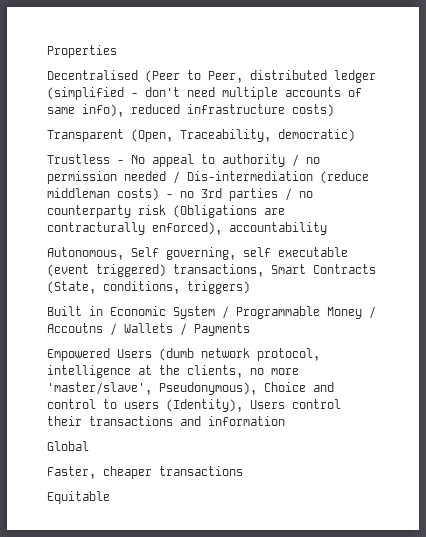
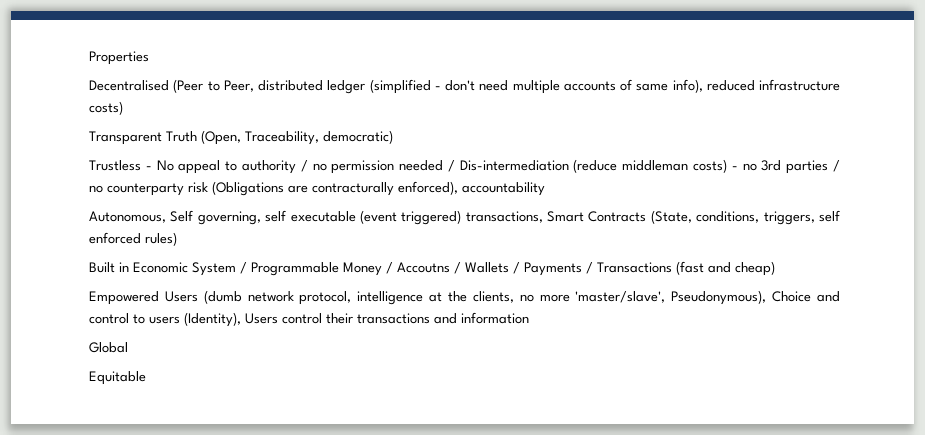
(124, 135) none -> [166,131,197,142] Truth
[187,281,250,294] triggers) -> [763,210,840,225] [89,232,177,246] triggers, self enforced rules)
(250, 329) none -> [586,261,775,276] / Transactions (fast and cheap)
[47,466,243,479] // Faster, cheaper transactions -> (128, 347) none

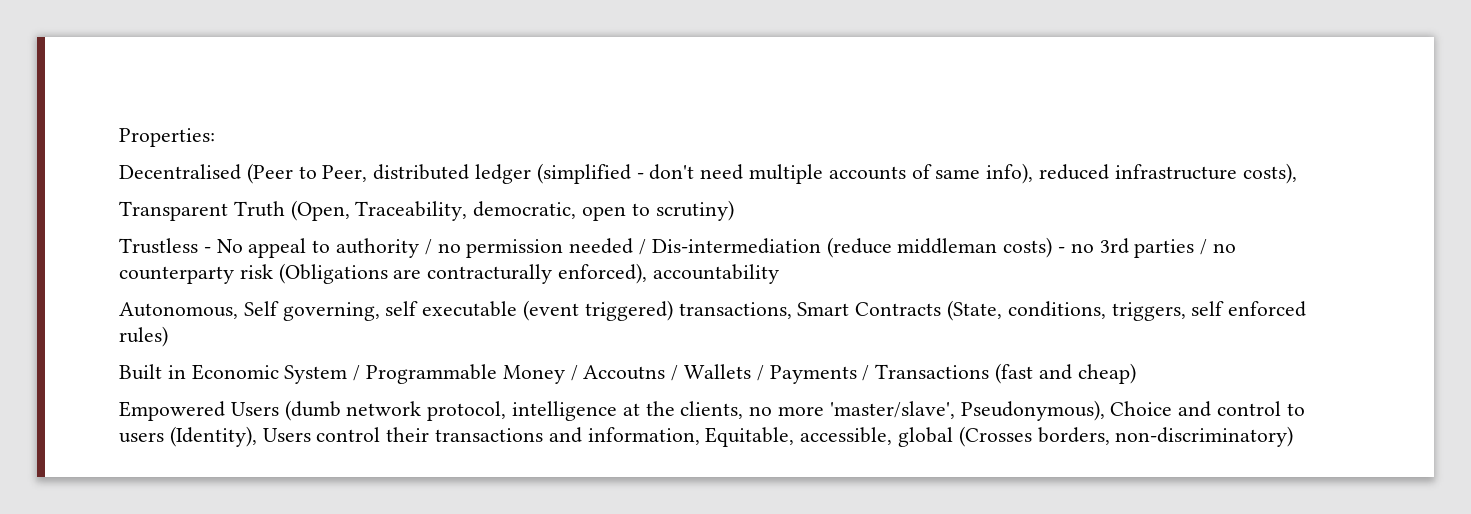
[89,51,149,65] Properties -> [119,128,215,147] Properties:
[89,101,123,115] costs) -> [1242,163,1297,184] costs),
[323,130,393,144] democratic) -> [473,200,734,221] democratic, open to scrutiny)
[461,312,529,324] [89,342,128,353] [89,371,146,385] information // Global // Equitable -> [587,426,1294,447] information, Equitable, accessible, global (Crosses borders, non-discriminatory)

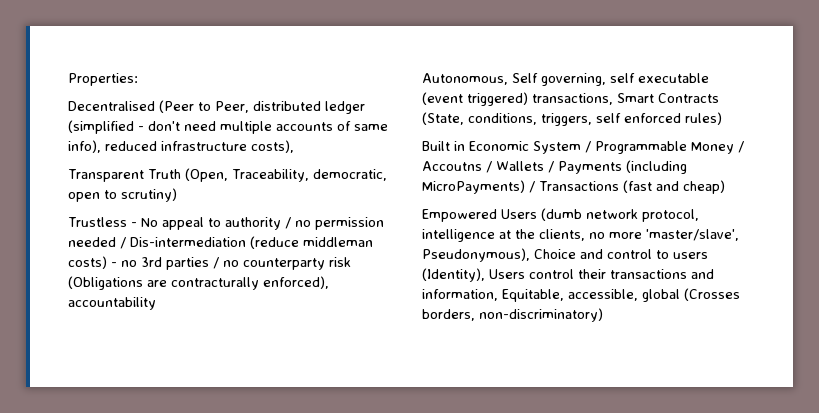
(857, 374) none -> [626,160,687,174] [422,180,525,194] (including MicroPayments)

